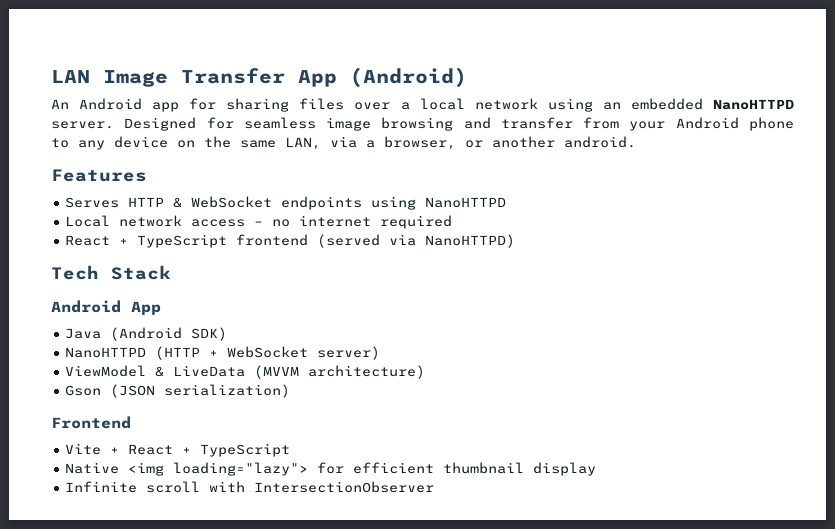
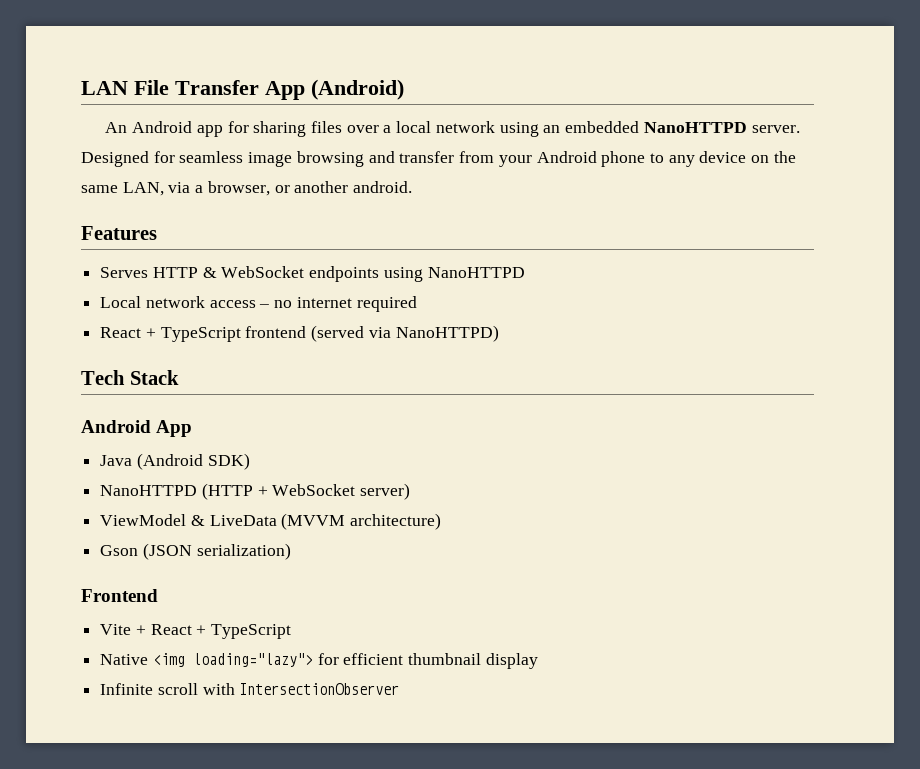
[103,70,168,87] Image -> [134,80,169,95] File

